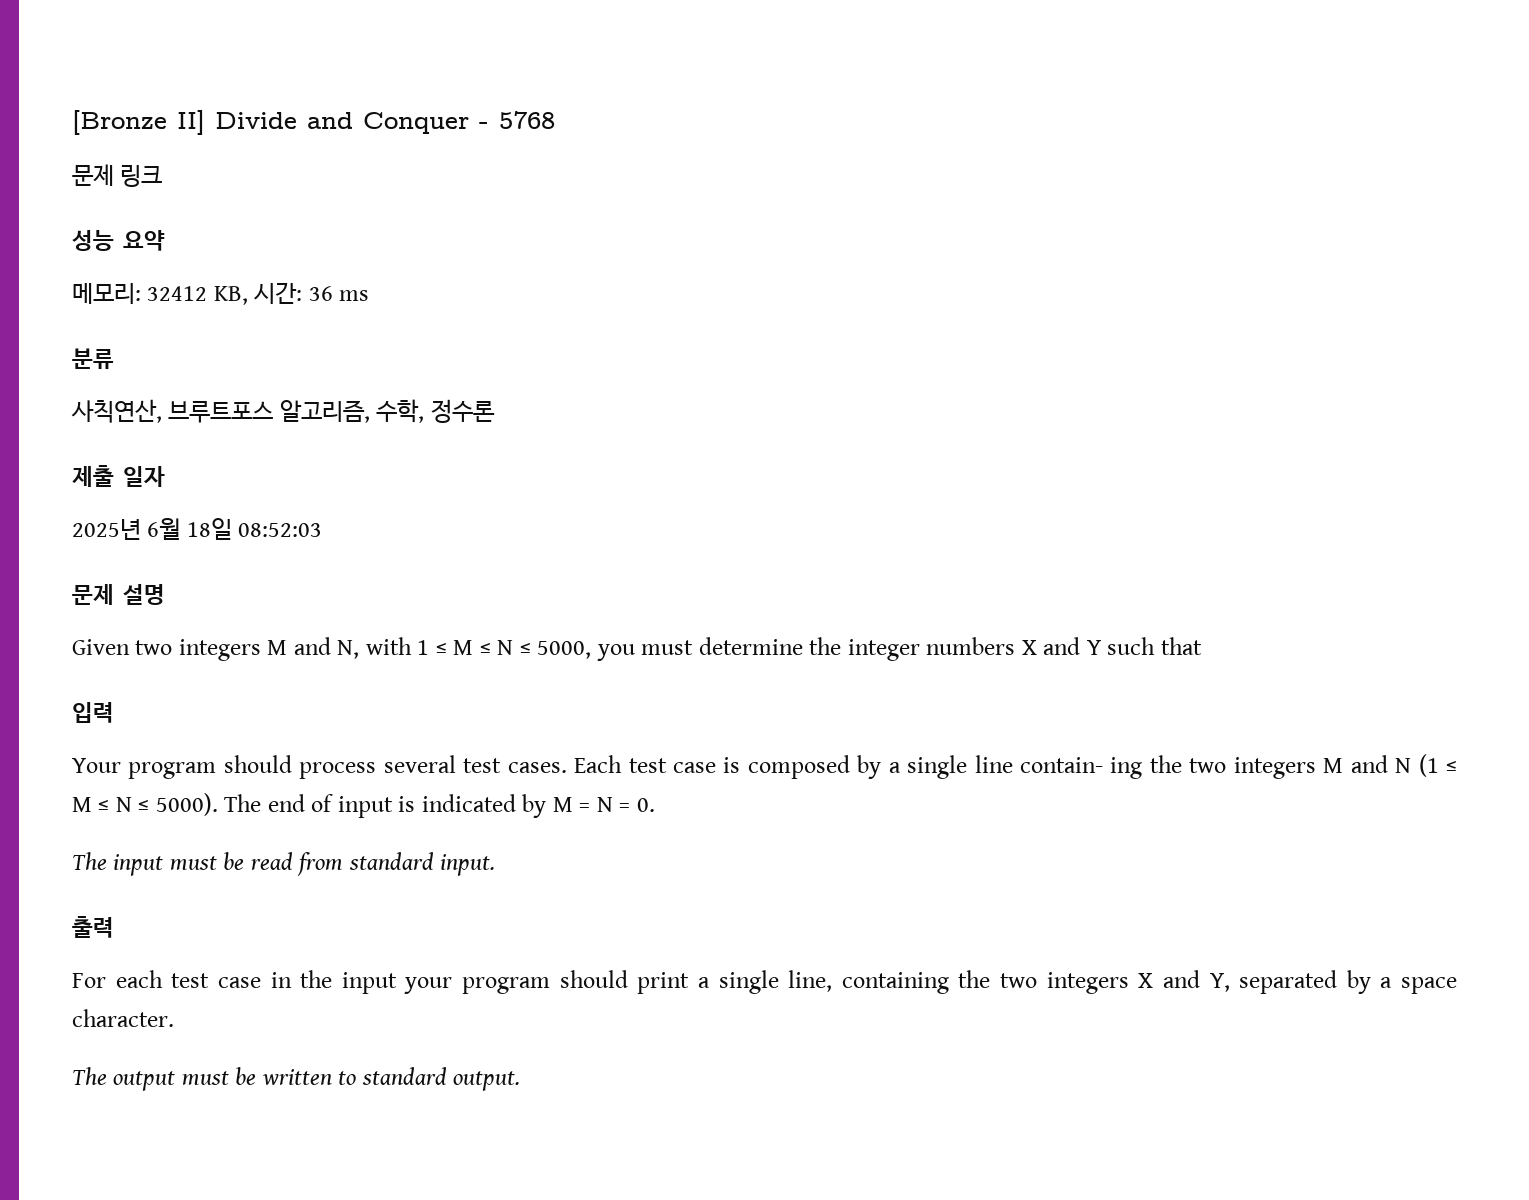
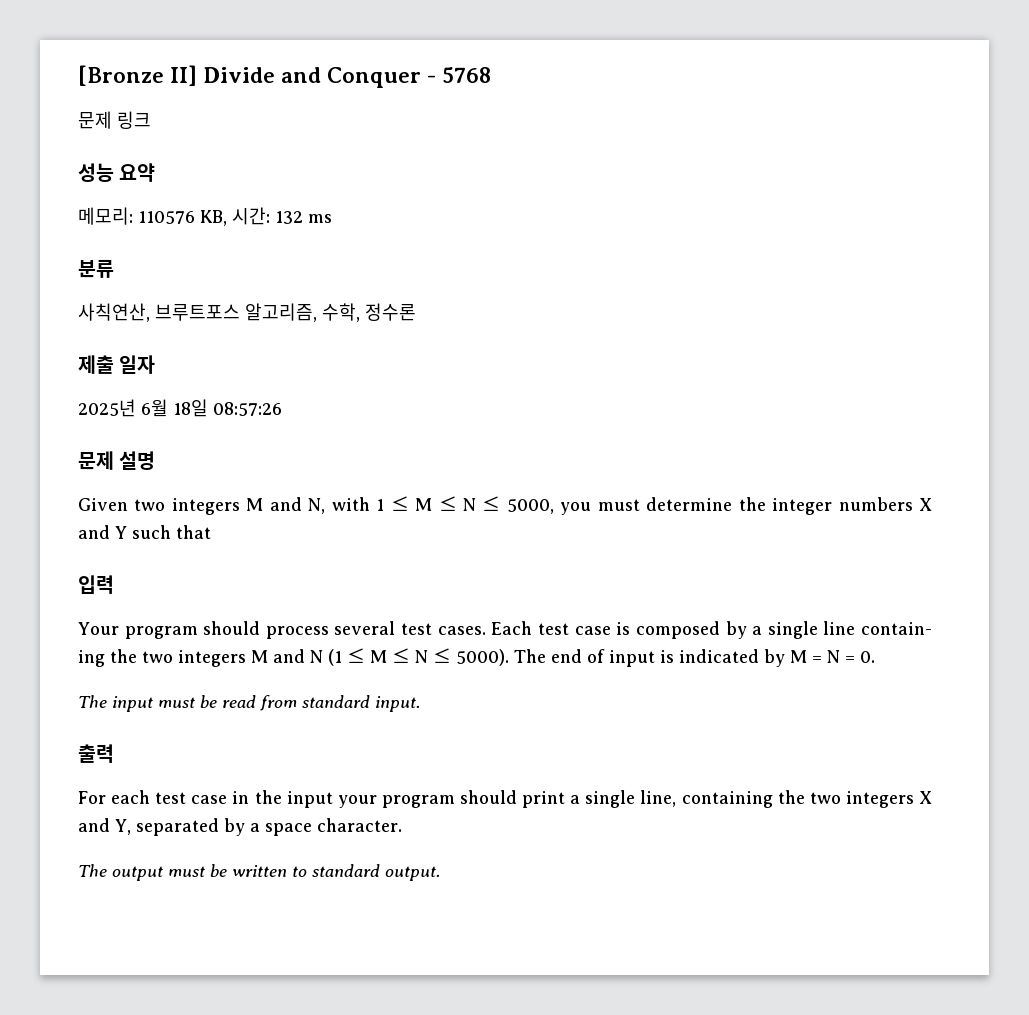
[147,286,208,301] 32412 -> [138,211,195,224] 110576
[308,286,333,301] 36 -> [275,211,303,224] 132
[238,523,323,537] 08:52:03 -> [213,402,282,416] 08:57:26

